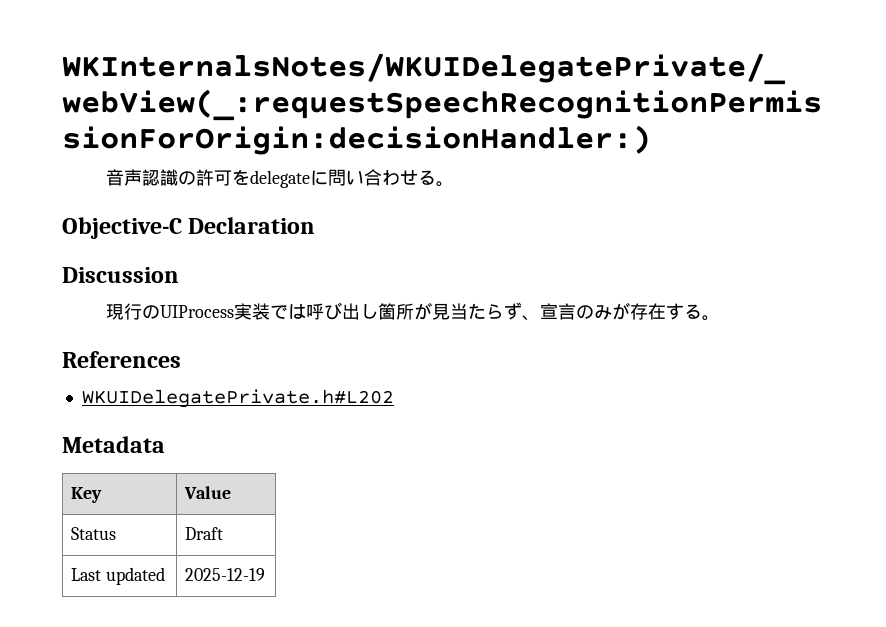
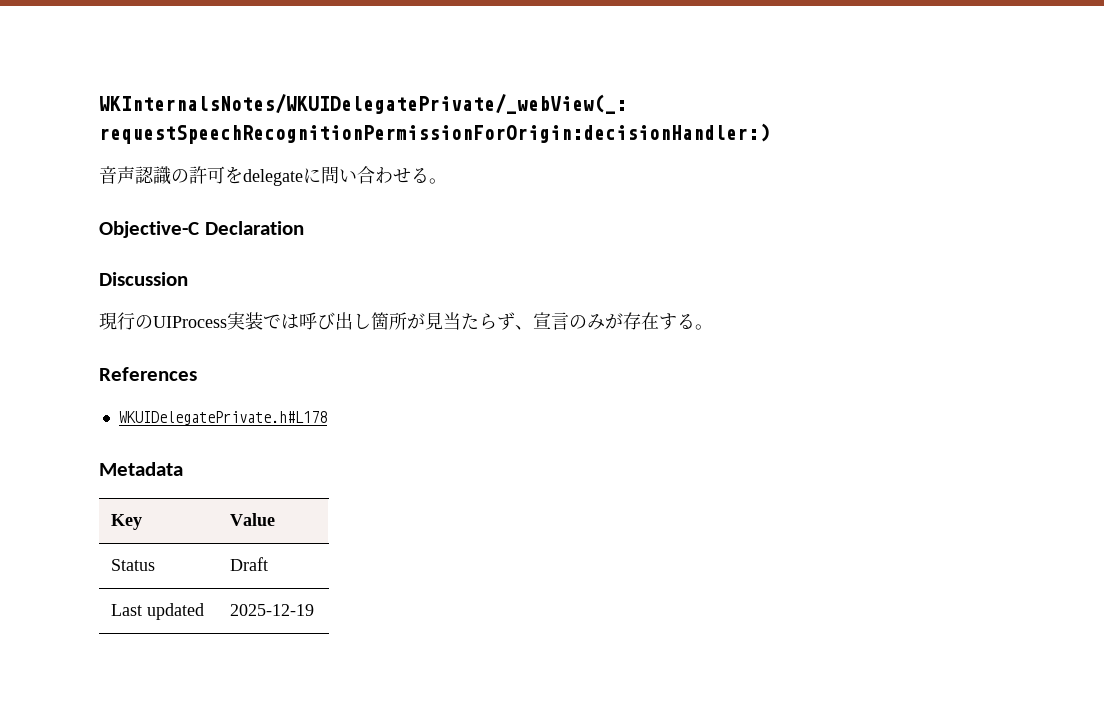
[81,389,394,408] WKUIDelegatePrivate.h#L202 -> [118,411,327,425] WKUIDelegatePrivate.h#L178

